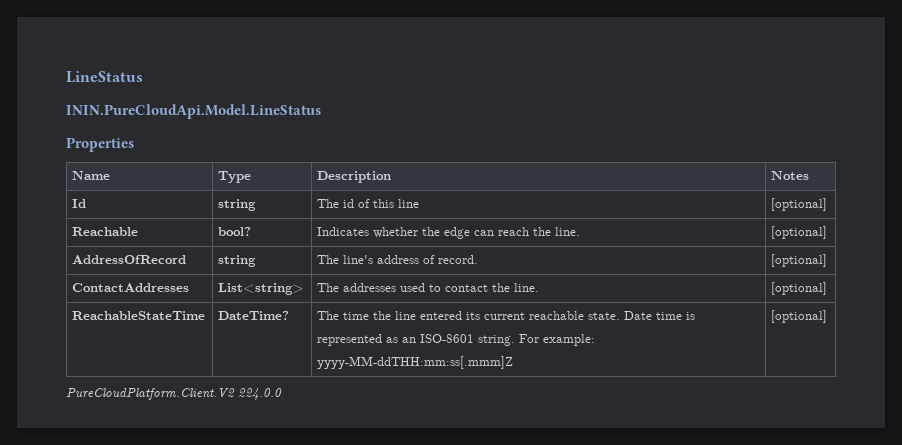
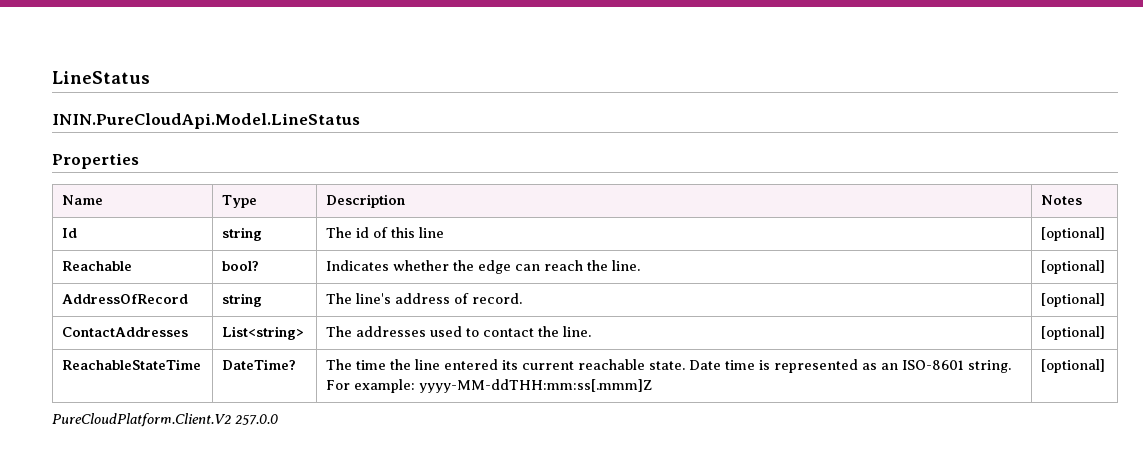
[238,388,282,400] 224.0.0 -> [235,414,278,425] 257.0.0

